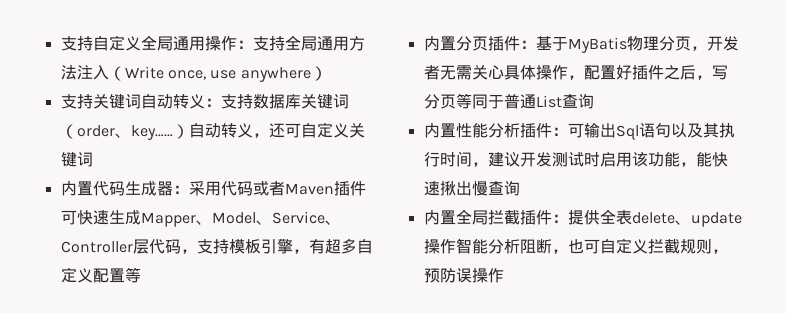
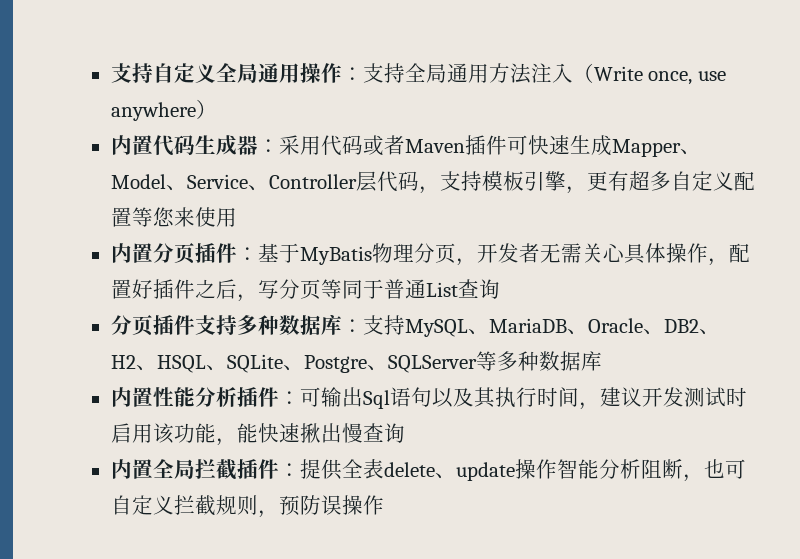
[60,94,349,109] [60,122,365,140] [60,152,93,167] // 支持关键词自动转义：支持数据库关键词（order、key……）自动转义，还可自定义关键词 -> (217, 109) none
(309, 251) none -> [586,171,608,191] 更
(141, 275) none -> [152,207,237,227] 您来使用
(594, 101) none -> [110,314,720,337] [110,351,602,373] // 分页插件支持多种数据库：支持MySQL、MariaDB、Oracle、DB2、H2、HSQL、SQLite、Postgre、SQLServer等多种数据库

